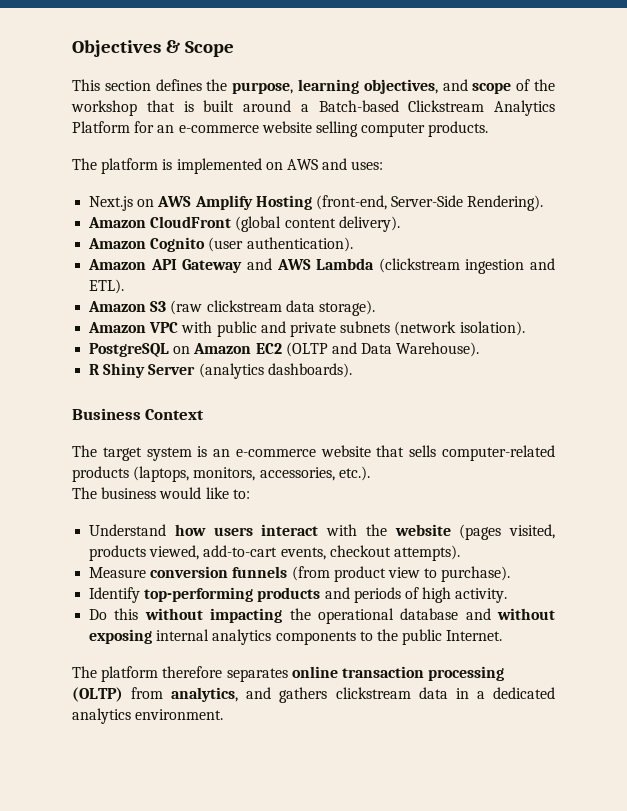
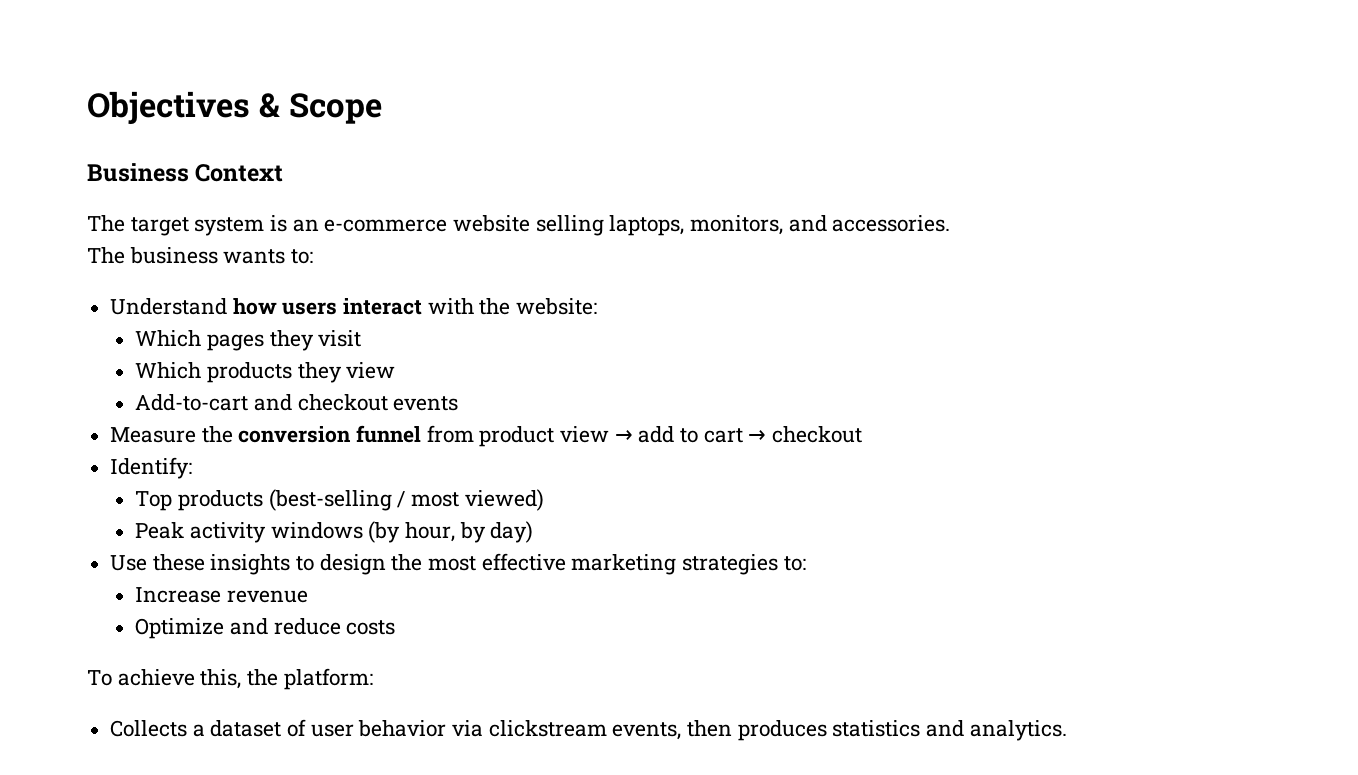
[72,79,555,94] [71,100,555,116] [72,121,489,137] [72,158,384,174] [89,195,544,211] [88,216,400,232] [88,237,353,252] [88,258,555,274] [89,279,125,294] [88,300,375,316] [88,321,525,337] [89,342,480,357] [89,363,352,379] // This section defines the purpose, learning objectives, and scope of the workshop that is built around a Batch-based Clickstream Analytics Platform for an e-commerce website selling computer products. // The platform is implemented on AWS and uses: // Next.js on AWS Amplify Hosting (front-end, Server-Side Rendering). // Amazon CloudFront (global content delivery). // Amazon Cognito (user authentication). // Amazon API Gateway and AWS Lambda (clickstream ingestion and ETL). // Amazon S3 (raw clickstream data storage). // Amazon VPC with public and private subnets (network isolation). // PostgreSQL on Amazon EC2 (OLTP and Data Warehouse). // R Shiny Server (analytics dashboards). -> (382, 108) none
[376,445,555,461] [72,466,370,482] that sells computer-related products (laptops, monitors, accessories, etc.). -> [535,215,951,236] selling laptops, monitors, and accessories.
[159,487,229,499] would like -> [223,249,286,264] wants
[394,524,555,540] [89,545,460,561] [89,566,511,582] [89,587,508,603] [89,608,555,624] [89,629,503,645] [72,666,505,682] [72,687,555,703] [72,708,224,724] website (pages visited, products viewed, add-to-cart events, checkout attempts). // Measure conversion funnels (from product view to purchase). // Identify top-performing products and periods of high activity. // Do this without impacting the operational database and without exposing internal analytics components to the public Internet. // The platform therefore separates online transaction processing (OLTP) from analytics, and gathers clickstream data in a dedicated analytics environment. -> [516,298,598,315] [135,330,362,351] [135,362,396,383] [135,394,459,411] [110,425,863,447] [110,457,193,479] [135,489,544,511] [135,521,534,543] [110,553,806,575] [135,587,308,603] [135,618,396,639] [87,668,373,690] [110,719,1067,741] website: // Which pages they visit // Which products they view // Add-to-cart and checkout events // Measure the conversion funnel from product view → add to cart → checkout // Identify: // Top products (best-selling / most viewed) // Peak activity windows (by hour, by day) // Use these insights to design the most effective marketing strategies to: // Increase revenue // Optimize and reduce costs // To achieve this, the platform: // Collects a dataset of user behavior via clickstream events, then produces statistics and analytics.

